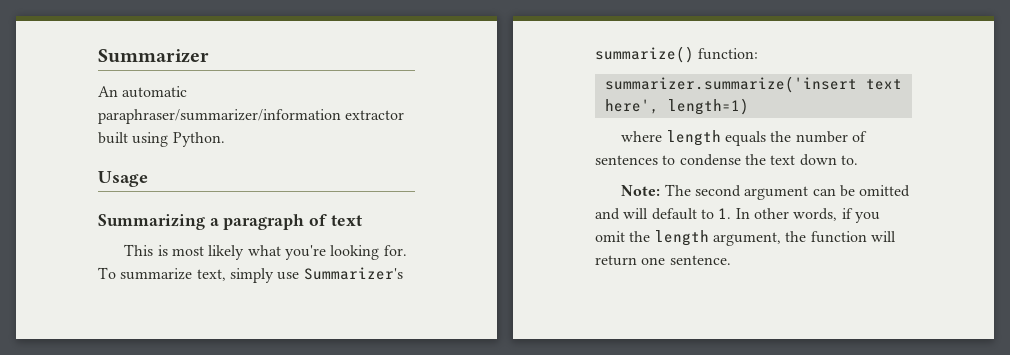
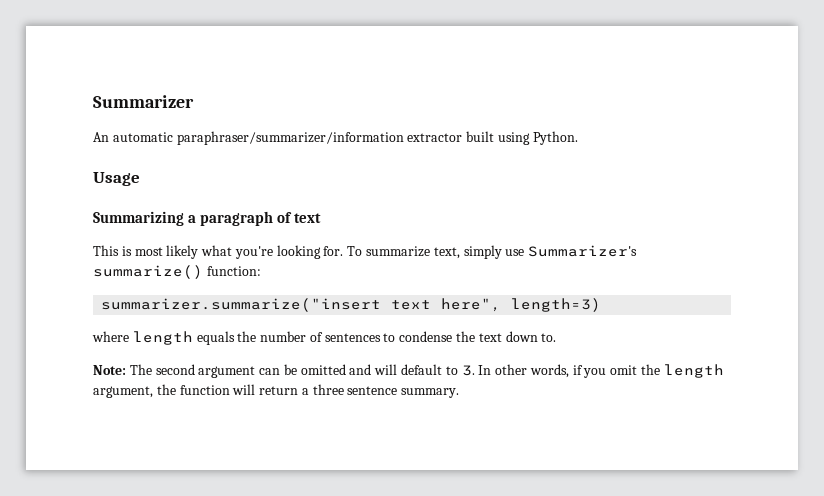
[604,76,902,93] [604,98,749,115] summarizer.summarize('insert text here', length=1) -> [101,298,602,312] summarizer.summarize("insert text here", length=3)
[718,208,732,219] 1. -> [461,365,475,376] 3.
[641,255,731,265] one sentence. -> [301,384,460,398] a three sentence summary.

